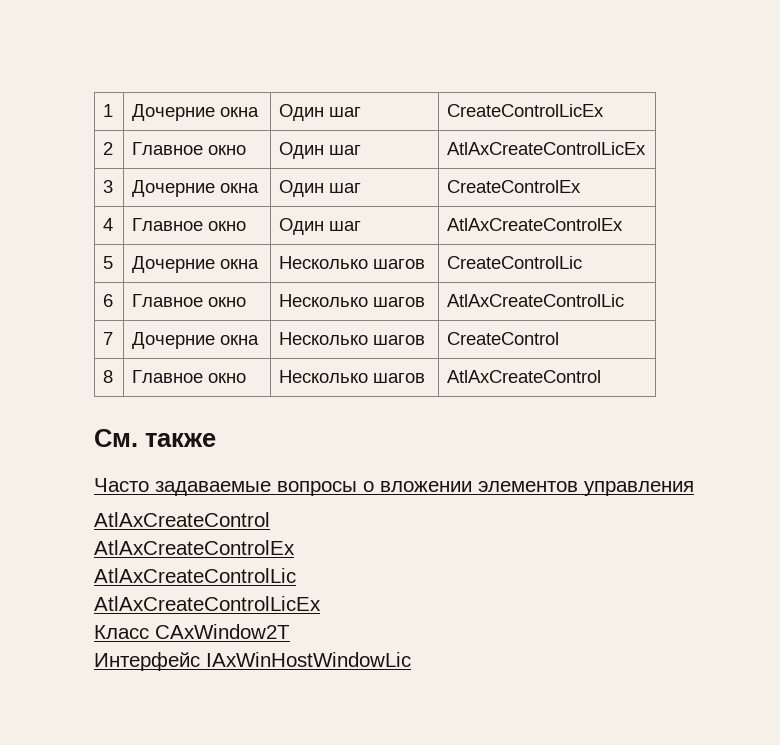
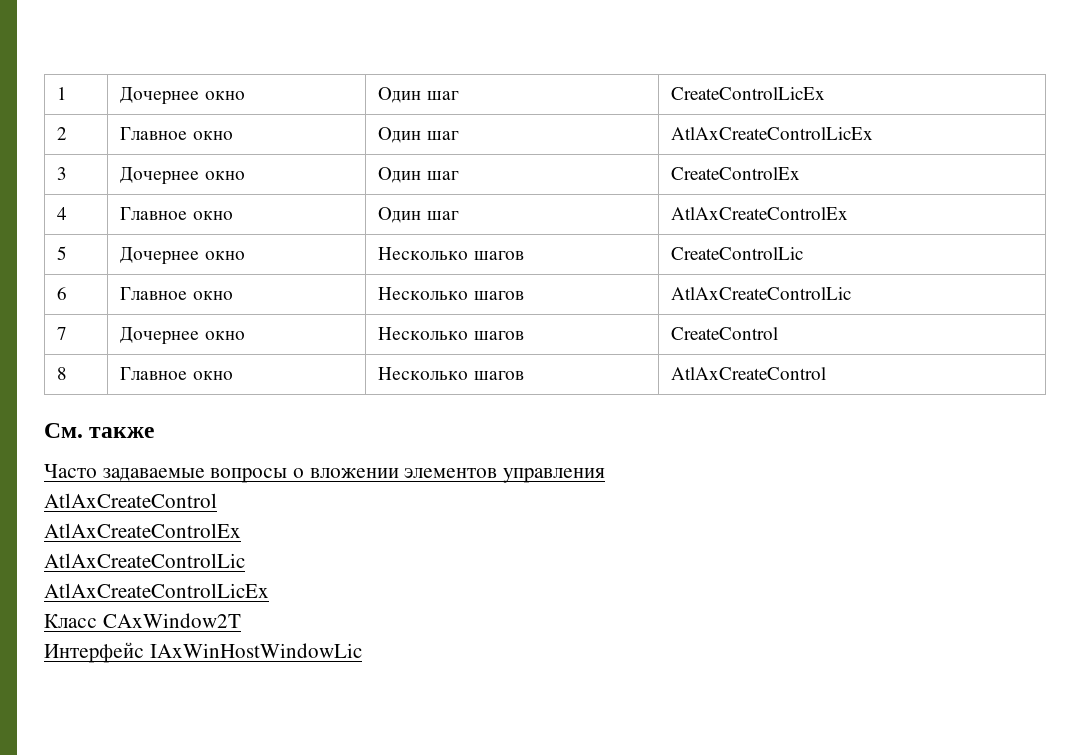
[132,104,260,121] Дочерние окна -> [120,87,245,104] Дочернее окно
[132,180,260,197] Дочерние окна -> [120,167,245,184] Дочернее окно
[132,256,260,273] Дочерние окна -> [120,247,245,264] Дочернее окно
[132,332,260,349] Дочерние окна -> [120,327,245,344] Дочернее окно

